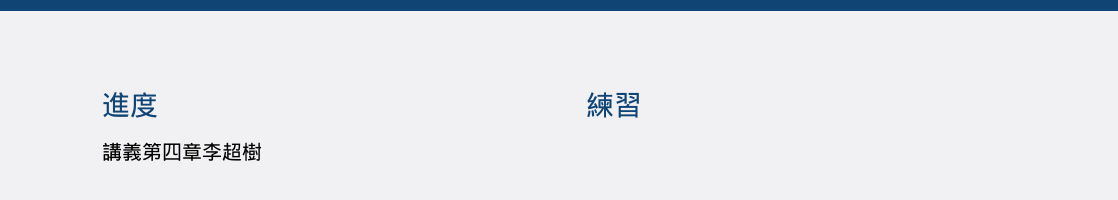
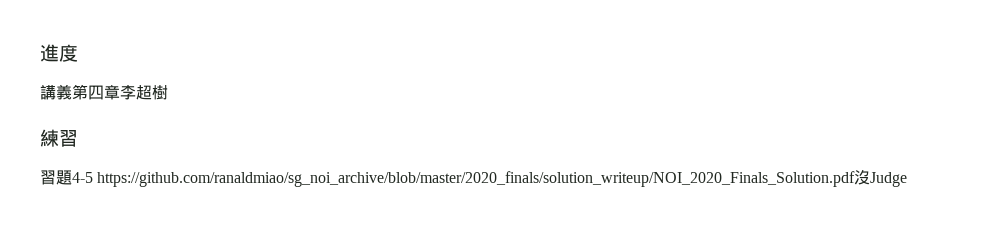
(642, 105) none -> [40,170,908,187] // 習題4-5 https://github.com/ranaldmiao/sg_noi_archive/blob/master/2020_finals/solution_writeup/NOI_2020_Finals_Solution.pdf沒Judge

